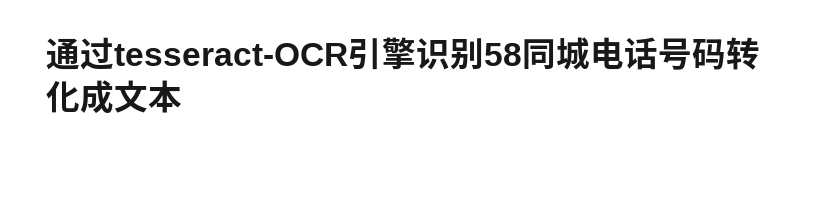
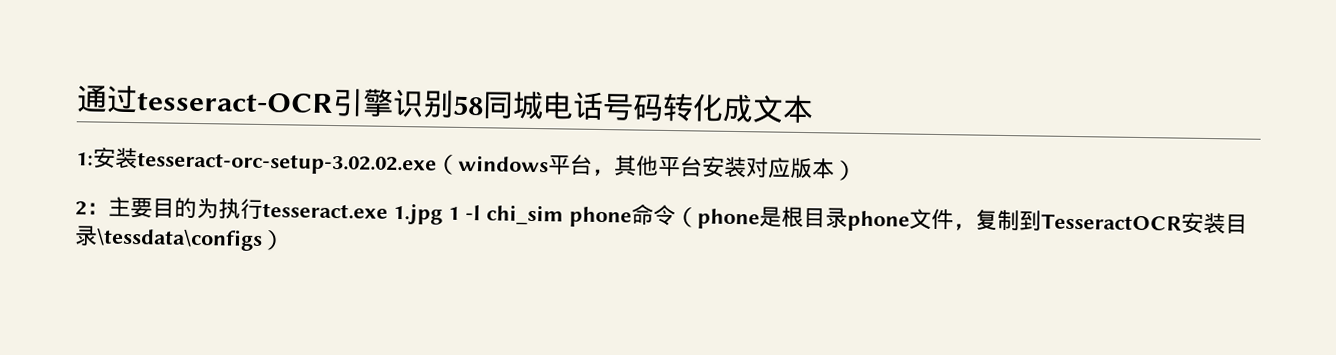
(182, 96) none -> [76,147,857,181] [75,196,1248,235] [74,225,285,251] // 1:安装tesseract-orc-setup-3.02.02.exe（windows平台，其他平台安装对应版本） // 2：主要目的为执行tesseract.exe 1.jpg 1 -l chi_sim phone命令（phone是根目录phone文件，复制到TesseractOCR安装目录\tessdata\configs）

